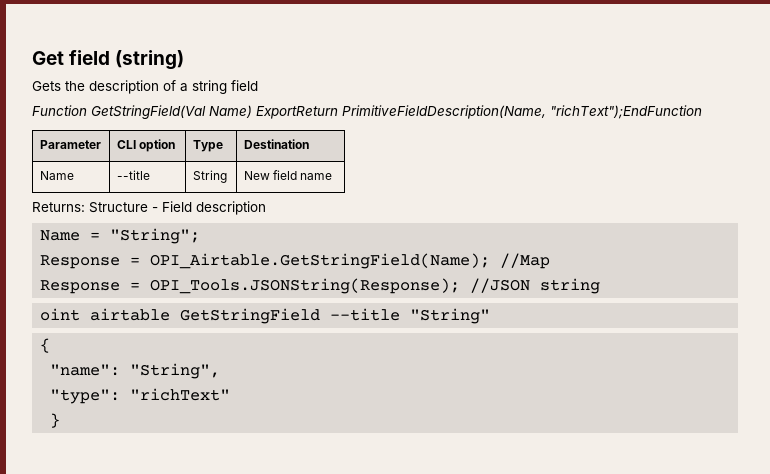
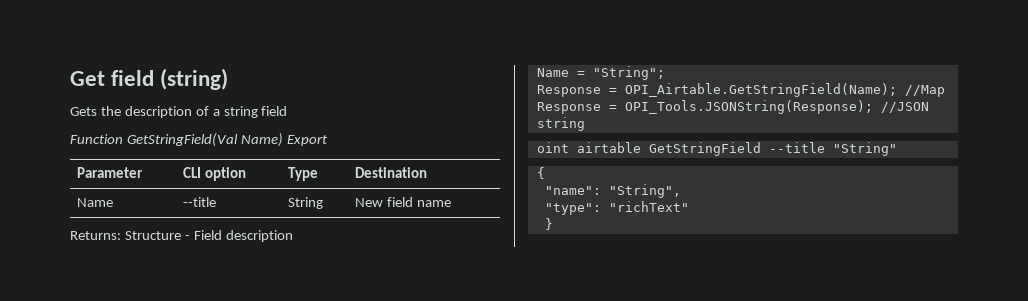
[256,105,702,119] ExportReturn PrimitiveFieldDescription(Name, "richText");EndFunction -> [286,135,328,146] Export

